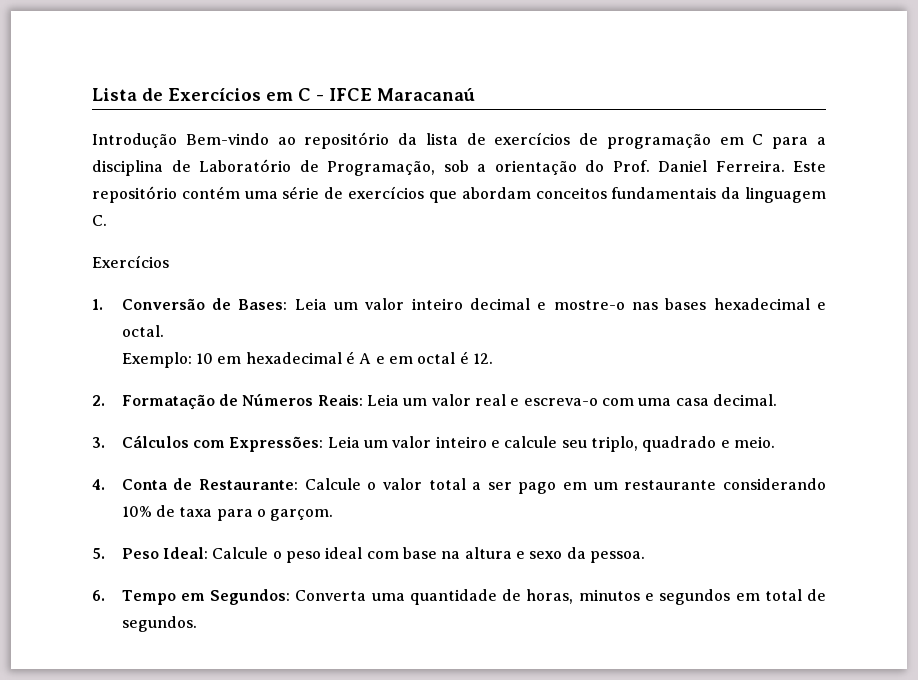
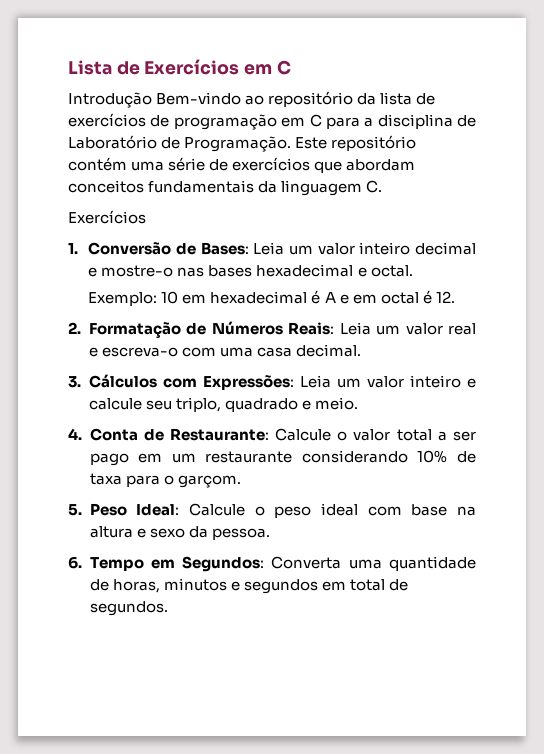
[316,88,475,101] - IFCE Maracanaú -> (291, 67) none
[327,160,785,176] Programação, sob a orientação do Prof. Daniel Ferreira. -> [184,136,292,152] Programação.

